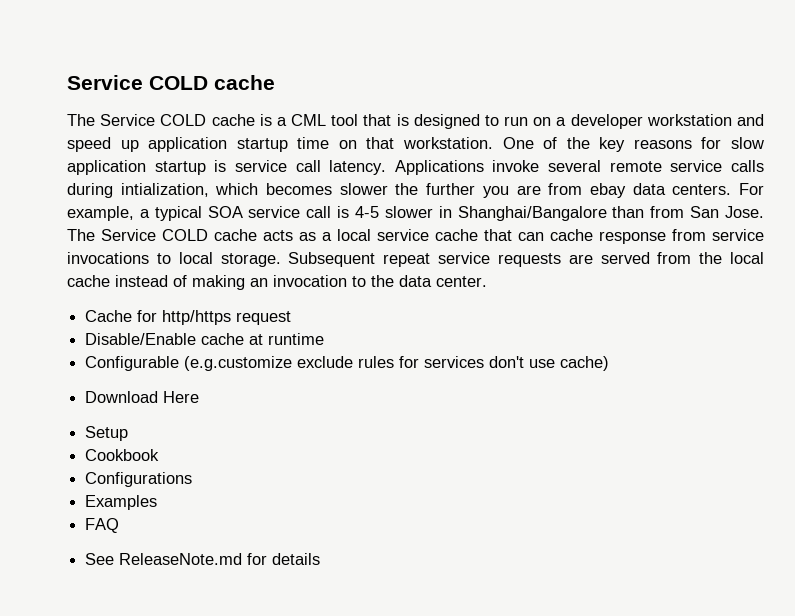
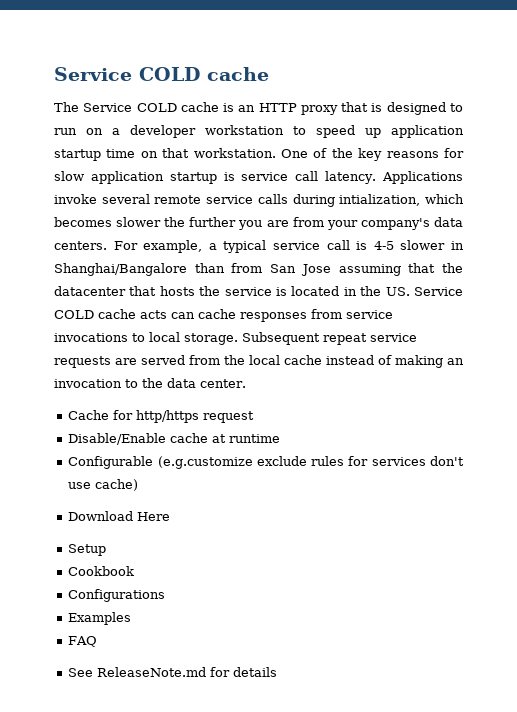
[276,114,359,126] a CML tool -> [238,103,338,115] an HTTP proxy
[737,114,764,126] and -> [293,126,306,135] to
[589,183,626,198] ebay -> [326,218,430,230] your company's
[207,206,243,218] SOA -> (267, 246) none
[725,206,764,218] [67,229,512,241] Jose. The Service COLD cache acts as a local service cache that -> [300,263,464,276] [54,286,463,296] [54,309,167,319] Jose assuming that the datacenter that hosts the service is located in the US. Service COLD cache acts
[599,231,666,244] response -> [240,312,307,322] responses

